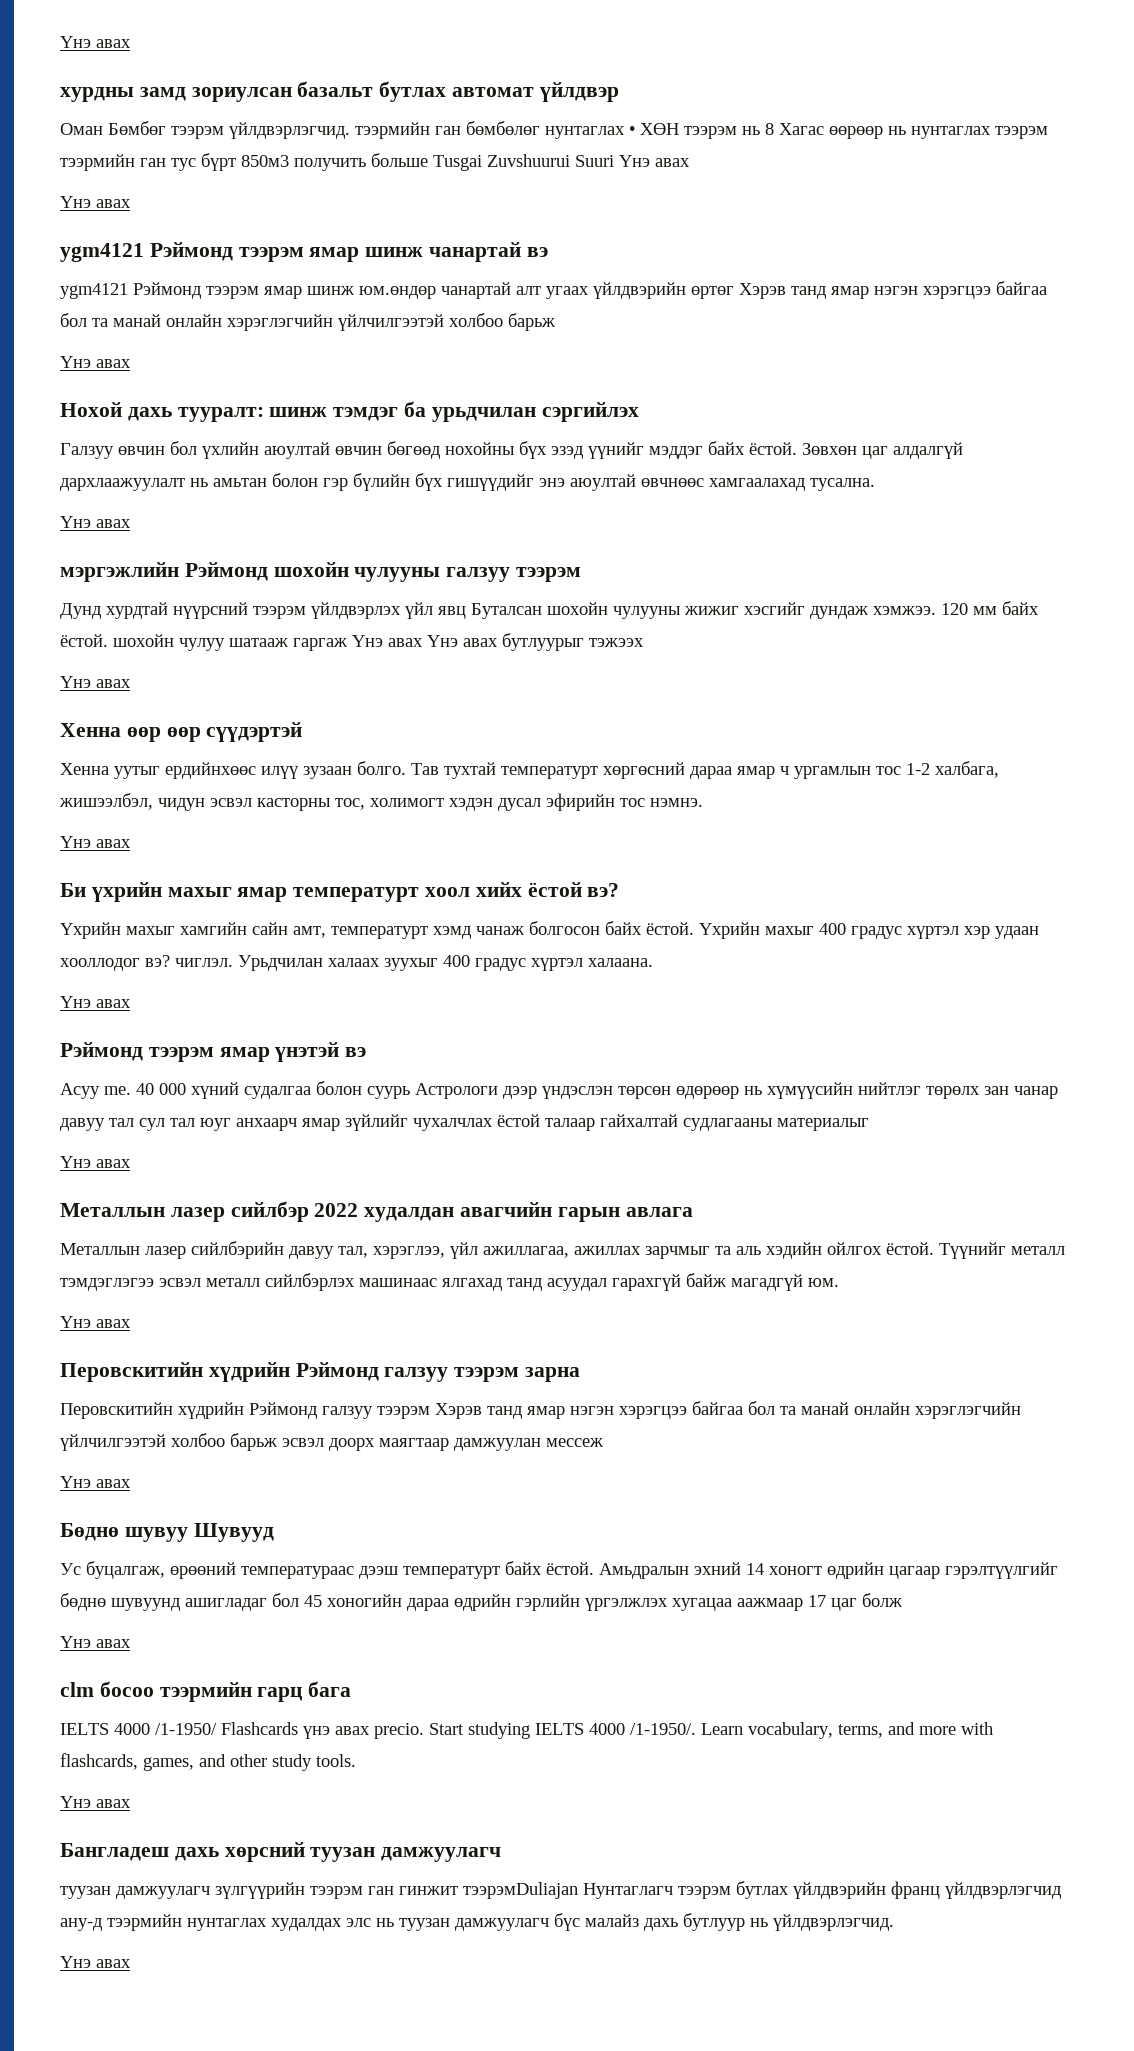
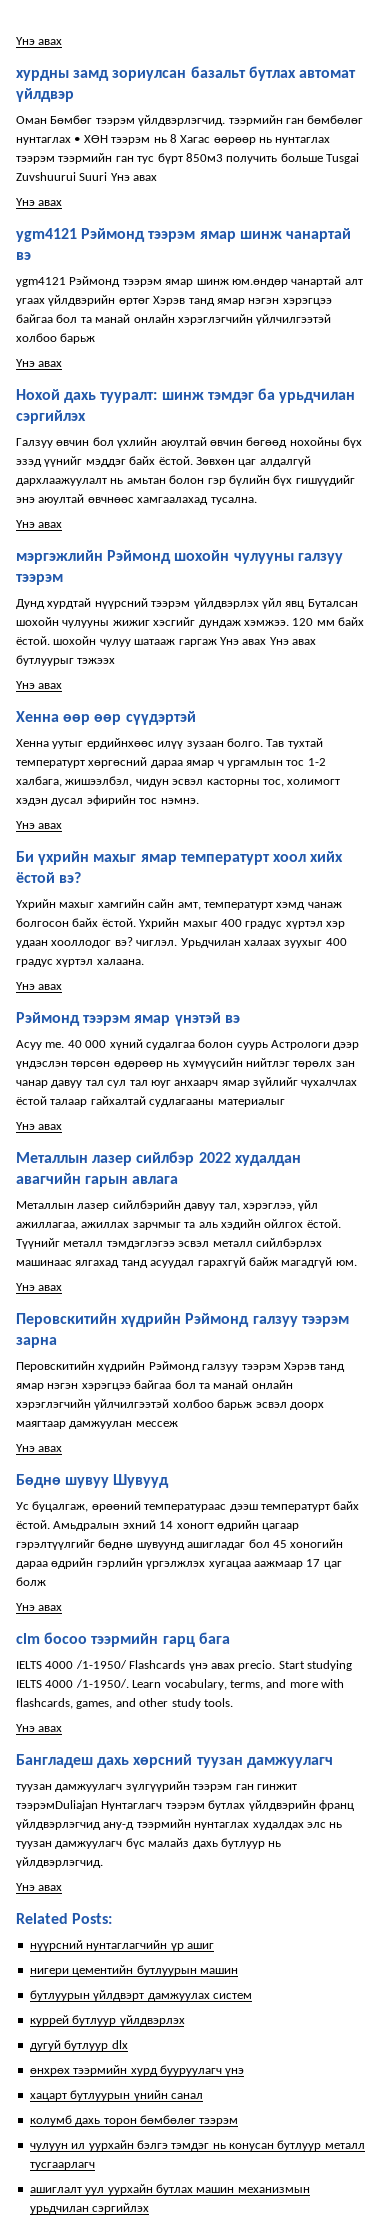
(131, 1963) none -> [16,1913,113,1924] [29,1940,214,1951] [29,1965,238,1976] [29,1990,252,2001] [29,2015,185,2026] [29,2040,128,2051] [29,2065,245,2076] [29,2090,203,2101] [29,2115,239,2126] [29,2140,365,2151] [29,2162,95,2170] [29,2184,310,2195] [29,2203,150,2214] // Related Posts: // нүүрсний нунтаглагчийн үр ашиг // нигери цементийн бутлуурын машин // бутлуурын үйлдвэрт дамжуулах систем // куррей бутлуур үйлдвэрлэх // дугуй бутлуур dlx // өнхрөх тээрмийн хурд бууруулагч үнэ // хацарт бутлуурын үнийн санал // колумб дахь торон бөмбөлөг тээрэм // чулуун ил уурхайн бэлгэ тэмдэг нь конусан бутлуур металл тусгаарлагч // ашиглалт уул уурхайн бутлах машин механизмын урьдчилан сэргийлэх

